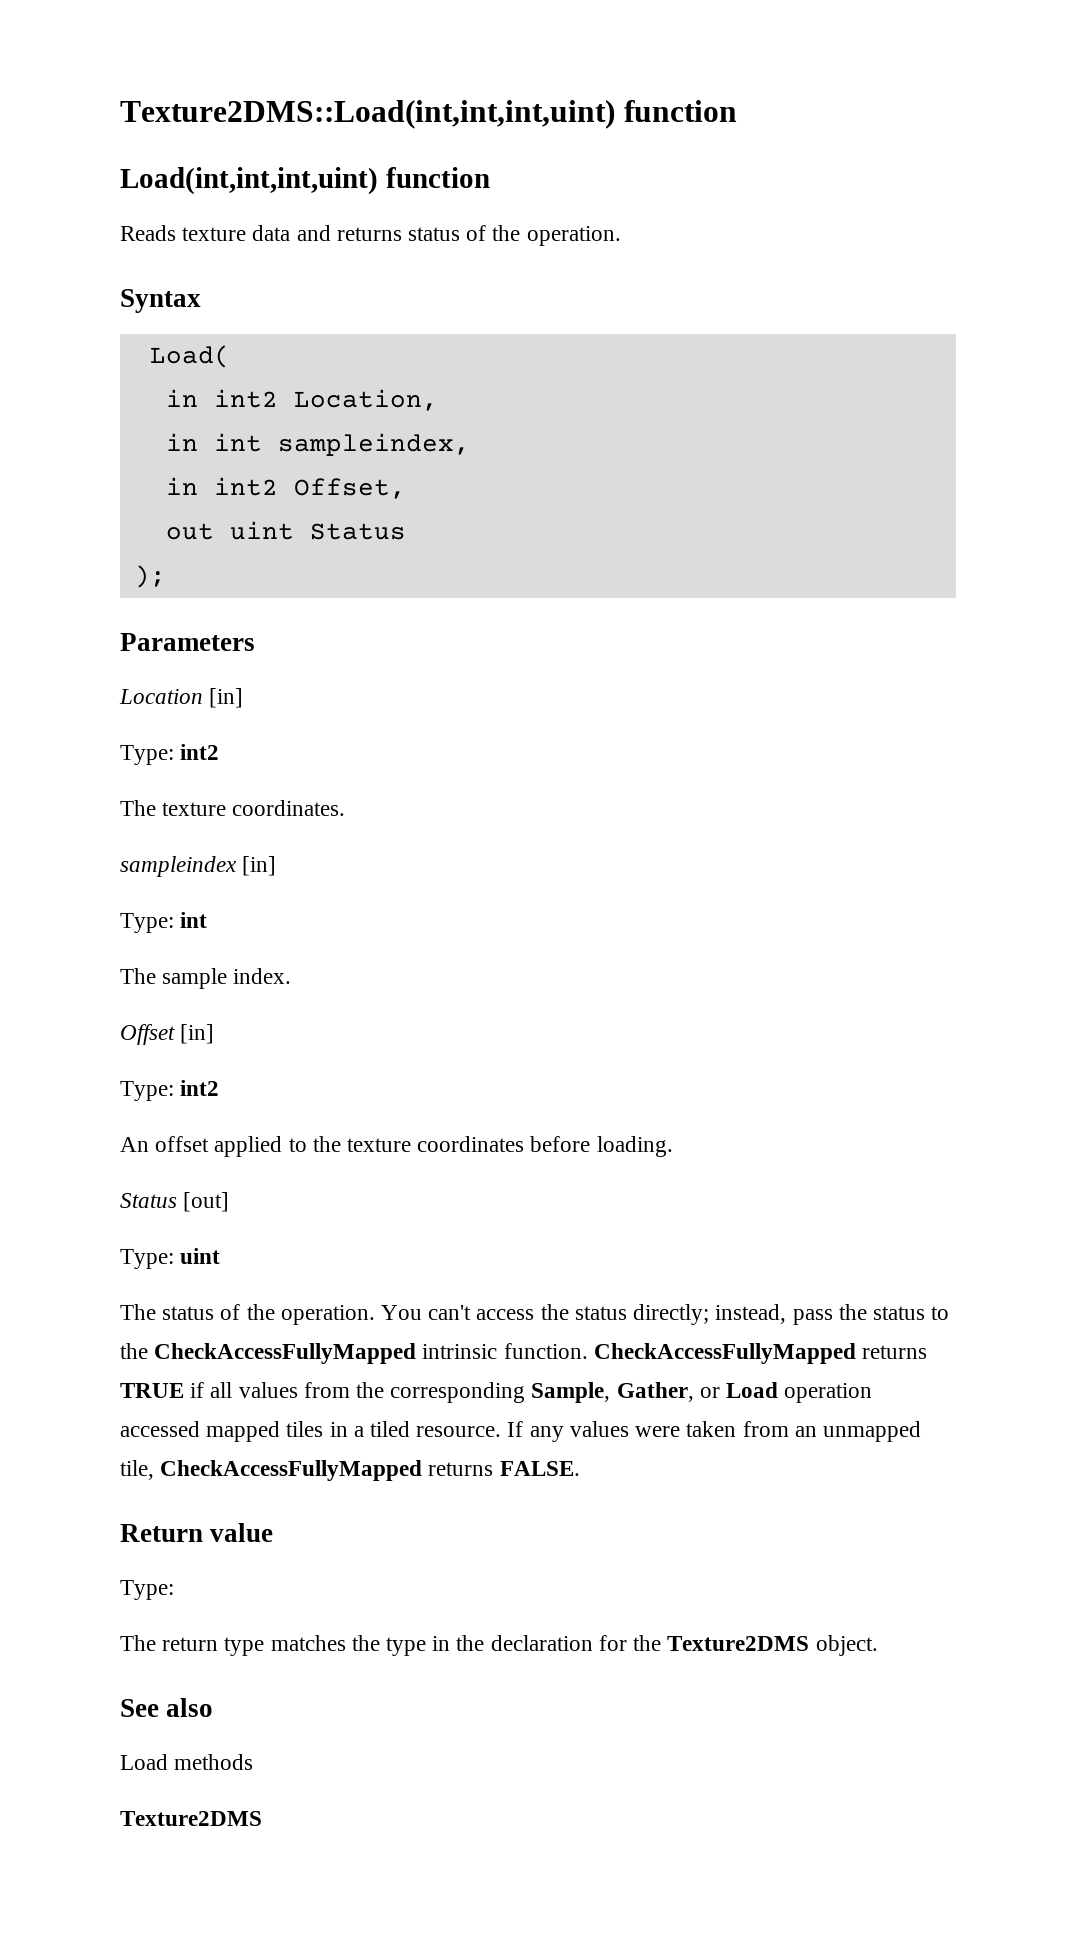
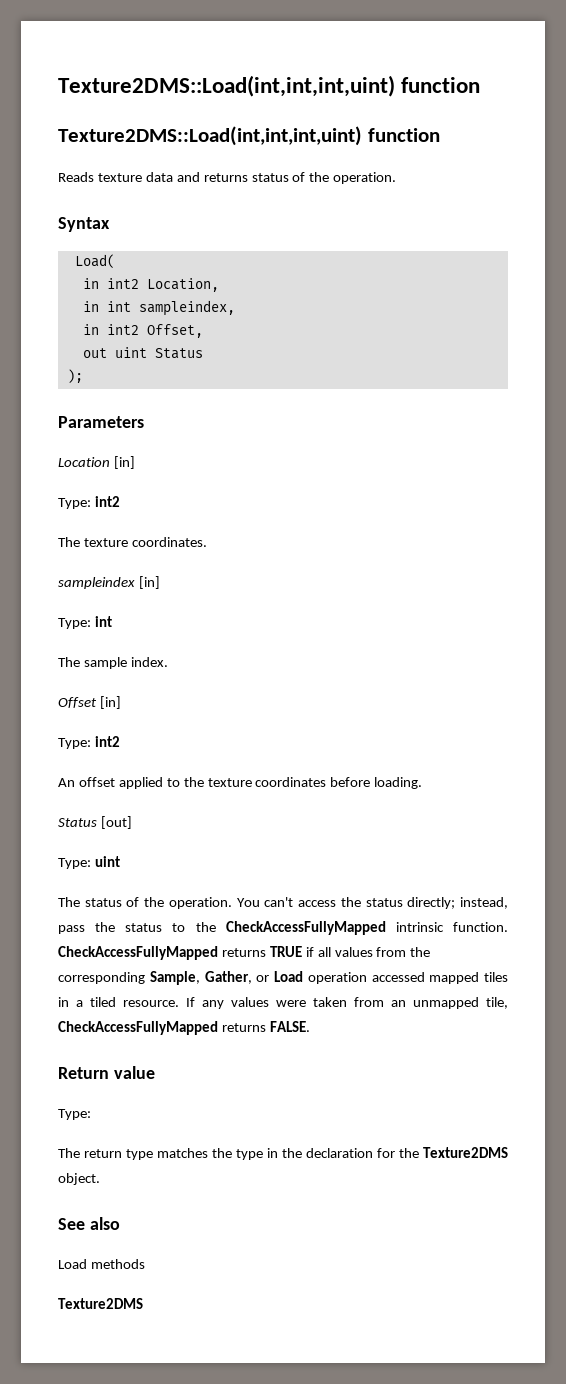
[120,100,737,129] [120,167,378,195] Texture2DMS::Load(int,int,int,uint) function // Load(int,int,int,uint) -> [58,75,481,97] [58,126,362,146] Texture2DMS::Load(int,int,int,uint) function // Texture2DMS::Load(int,int,int,uint)

